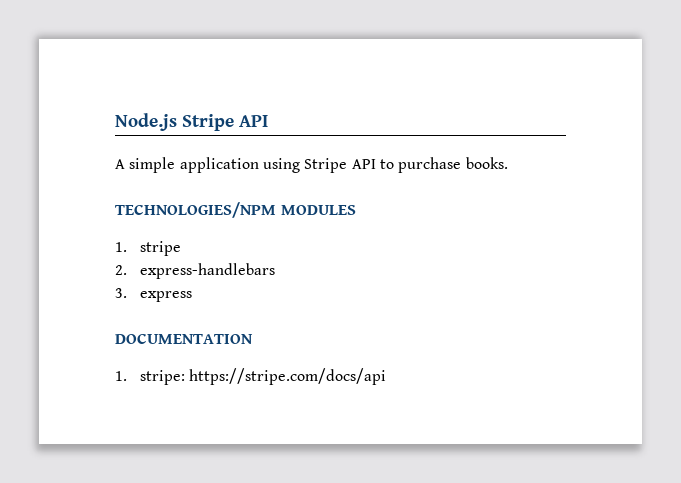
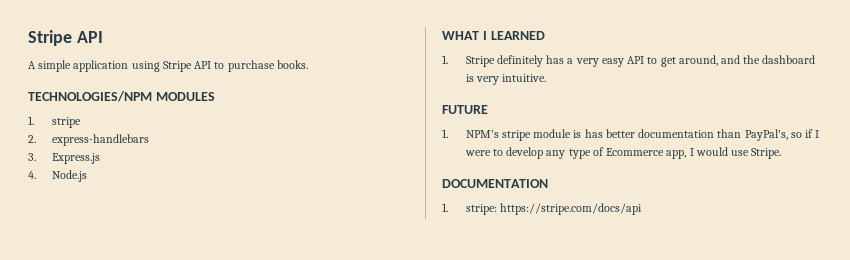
[115,113,177,131] Node.js -> (28, 38) none
[140,291,193,302] express -> [51,153,100,164] [28,170,87,182] [442,31,545,40] [442,55,816,67] [465,74,547,85] [442,105,488,114] [442,129,820,141] [464,147,782,159] Express.js // 4. Node.js // WHAT I LEARNED // 1. Stripe definitely has a very easy API to get around, and the dashboard is very intuitive. // FUTURE // 1. NPM's stripe module is has better documentation than PayPal's, so if I were to develop any type of Ecommerce app, I would use Stripe.

